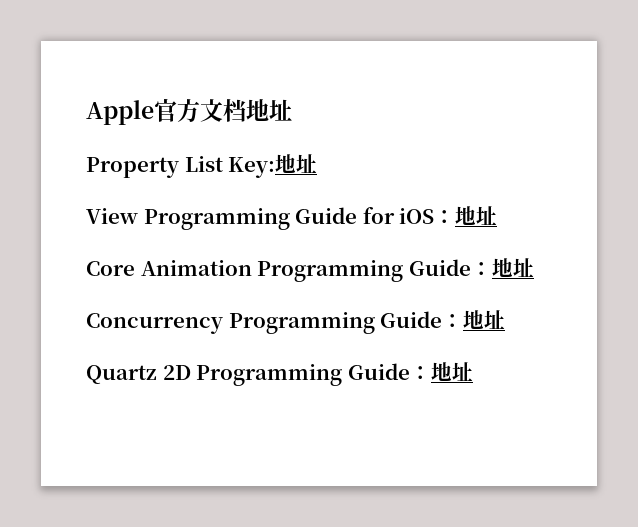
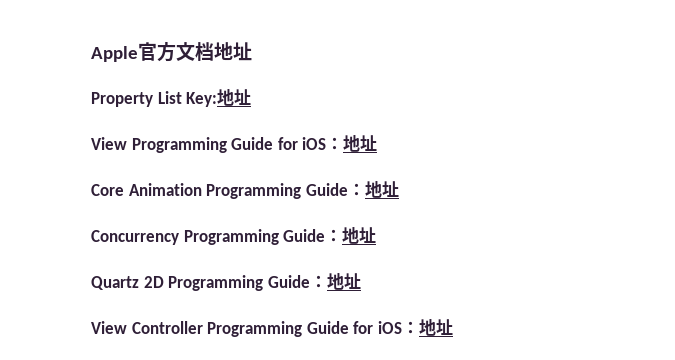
(473, 371) none -> [91,319,453,337] // View Controller Programming Guide for iOS：地址

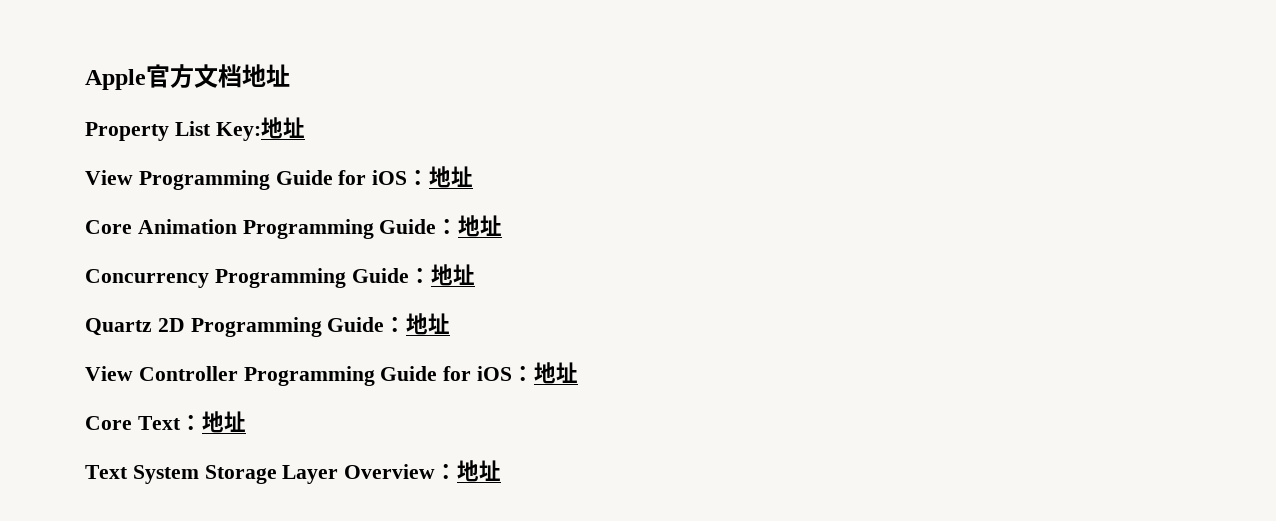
(453, 327) none -> [85,411,246,433] [85,460,502,484] // Core Text：地址 // Text System Storage Layer Overview：地址

